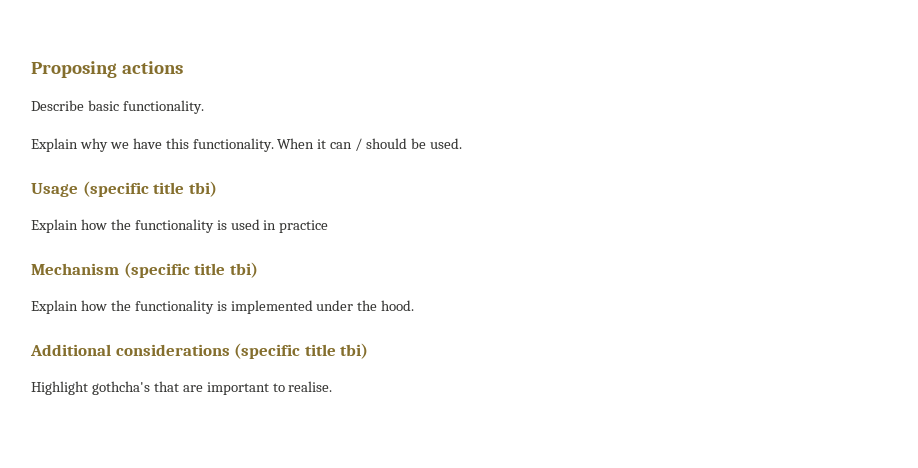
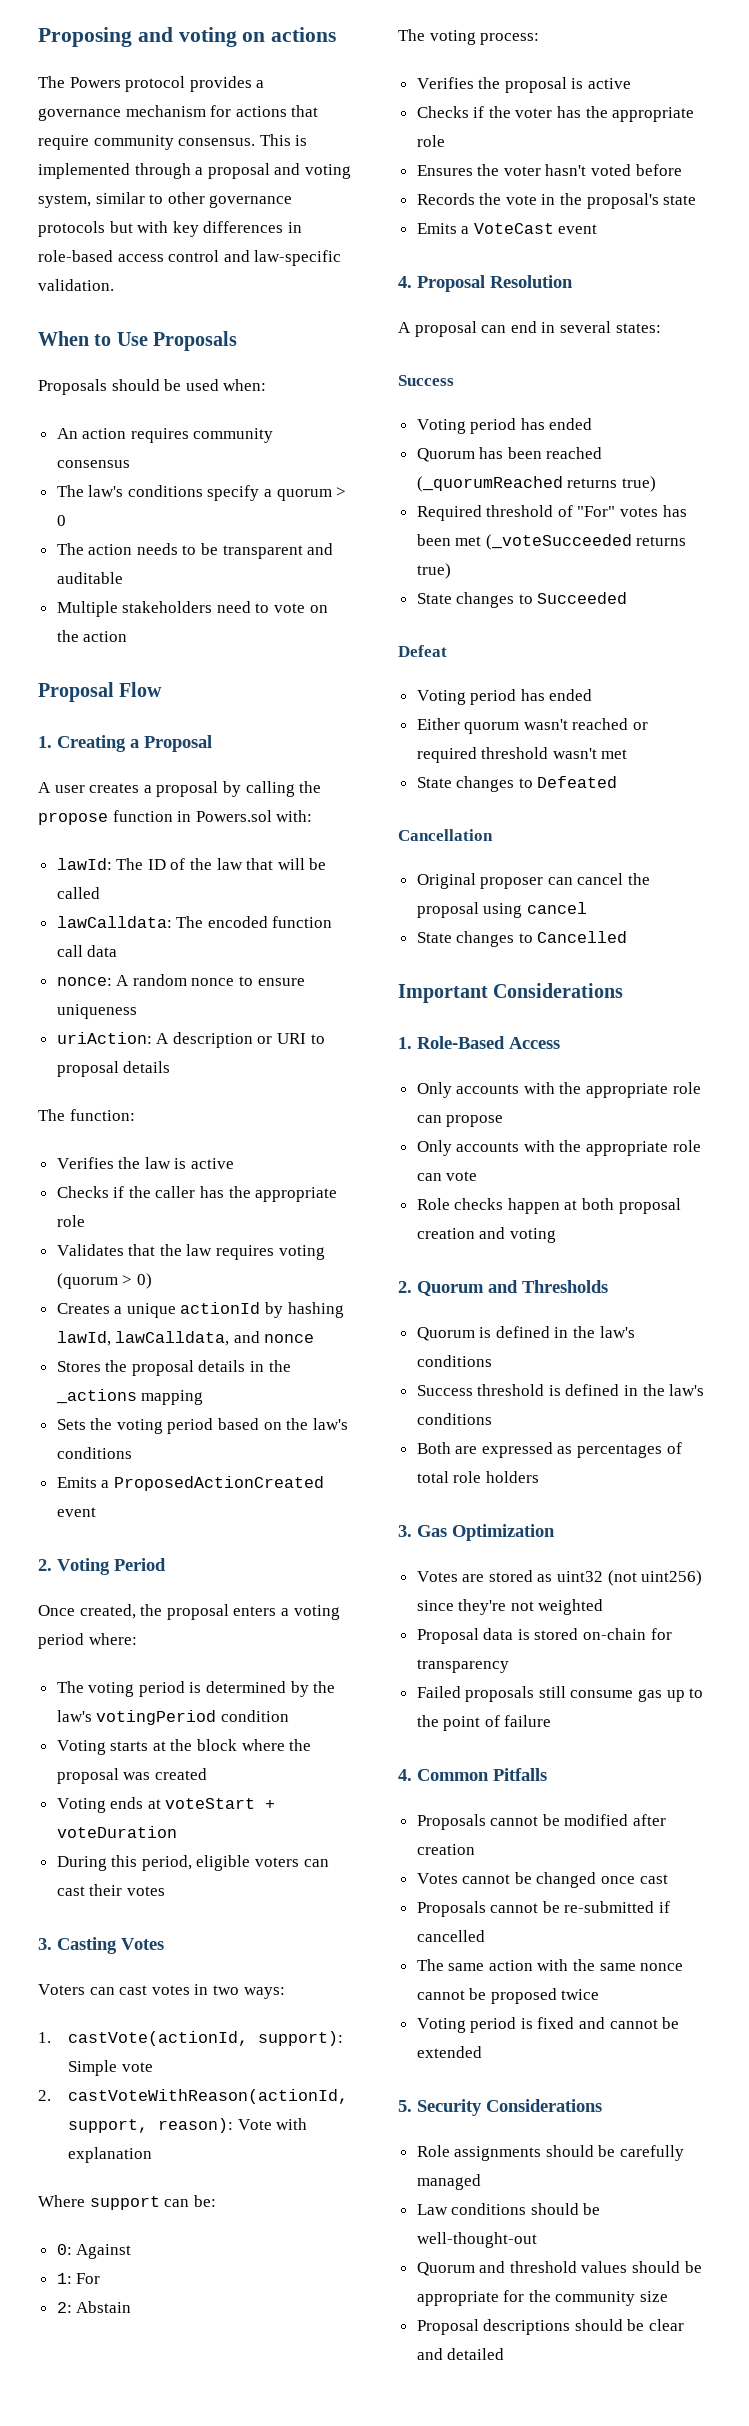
[121,61,183,74] [31,100,204,114] [31,138,462,152] [31,181,217,197] [31,219,329,233] [31,262,258,278] [31,300,415,314] [30,343,369,359] [31,381,333,395] actions // Describe basic functionality. // Explain why we have this functionality. When it can / should be used. // Usage (specific title tbi) // Explain how the functionality is used in practice // Mechanism (specific title tbi) // Explain how the functionality is implemented under the hood. // Additional considerations (specific title tbi) // Highlight gothcha's that are important to realise. -> [137,27,337,47] [38,76,265,92] [38,105,319,121] [38,134,308,150] [38,163,351,179] [38,192,293,208] [38,221,302,237] [38,250,342,266] [38,279,114,291] [38,331,238,351] [38,379,267,395] [56,428,274,443] [56,460,130,468] [56,485,347,501] [56,515,66,526] [56,543,334,559] [56,572,123,584] [56,601,328,617] [56,630,128,642] [38,682,163,702] [38,735,212,752] [38,781,322,797] [38,810,313,825] [56,858,327,870] [56,887,100,899] [56,916,333,928] [56,945,118,957] [56,974,305,986] [56,1004,137,1019] [56,1032,325,1048] [56,1061,171,1077] [38,1109,135,1121] [56,1157,235,1169] [56,1186,338,1202] [56,1215,85,1227] [56,1244,325,1260] [56,1273,152,1289] [56,1302,344,1318] [56,1331,315,1346] [56,1360,291,1376] [55,1389,204,1405] [56,1418,348,1434] [56,1447,132,1459] [56,1476,324,1491] [56,1507,96,1517] [38,1558,166,1575] [38,1604,340,1620] [38,1633,137,1649] [56,1681,336,1697] [56,1710,289,1725] [56,1739,312,1755] [56,1768,207,1784] [56,1797,276,1813] [56,1826,177,1838] [56,1855,329,1871] [56,1884,165,1896] [38,1937,164,1954] [38,1984,285,1999] [38,2031,344,2046] [68,2060,153,2076] [38,2089,349,2104] [68,2118,308,2133] [68,2147,153,2163] [38,2195,216,2210] [56,2244,132,2259] [56,2273,101,2284] [56,2301,132,2313] [398,29,540,45] [416,77,632,93] [416,106,695,122] [416,135,445,147] [416,164,682,176] [416,193,697,209] [416,223,598,234] [398,275,573,292] [398,321,661,337] [398,375,454,386] [416,418,593,434] [416,447,603,462] [416,476,656,492] [416,505,687,521] [416,534,687,550] [416,563,451,579] [416,592,628,608] [398,645,447,657] [416,689,593,705] [416,718,649,734] [416,747,628,763] [416,776,618,792] [398,829,493,841] [416,873,651,889] [416,902,587,918] [416,931,628,947] [398,983,624,1003] [398,1036,560,1049] [416,1082,701,1098] [416,1115,504,1127] [416,1140,701,1156] [416,1171,478,1181] [416,1198,681,1214] [416,1227,556,1243] [398,1280,608,1296] [416,1326,635,1341] [416,1355,492,1367] [416,1384,705,1396] [416,1413,492,1425] [416,1442,682,1458] [416,1471,539,1483] [398,1524,555,1541] [416,1570,703,1586] [416,1599,604,1615] [416,1628,672,1644] [416,1659,509,1673] [416,1686,704,1702] [416,1715,552,1731] [398,1768,547,1781] [416,1814,667,1830] [416,1844,475,1855] [416,1872,668,1888] [416,1901,671,1917] [416,1930,485,1942] [416,1959,684,1971] [416,1988,600,2004] [416,2017,680,2033] [416,2046,482,2058] [398,2099,602,2116] [416,2145,685,2161] [416,2174,481,2190] [416,2203,601,2215] [416,2232,537,2248] [416,2261,702,2276] [416,2290,669,2306] [416,2319,685,2335] [416,2348,505,2360] and voting on actions // The Powers protocol provides a governance mechanism for actions that require community consensus. This is implemented through a proposal and voting system, similar to other governance protocols but with key differences in role-based access control and law-specific validation. // When to Use Proposals // Proposals should be used when: // An action requires community consensus // The law's conditions specify a quorum > 0 // The action needs to be transparent and auditable // Multiple stakeholders need to vote on the action // Proposal Flow // 1. Creating a Proposal // A user creates a proposal by calling the propose function in Powers.sol with: // lawId: The ID of the law that will be called // lawCalldata: The encoded function call data // nonce: A random nonce to ensure uniqueness // uriAction: A description or URI to proposal details // The function: // Verifies the law is active // Checks if the caller has the appropriate role // Validates that the law requires voting (quorum > 0) // Creates a unique actionId by hashing lawId, lawCalldata, and nonce // Stores the proposal details in the _actions mapping // Sets the voting period based on the law's conditions // Emits a ProposedActionCreated event // 2. Voting Period // Once created, the proposal enters a voting period where: // The voting period is determined by the law's votingPeriod condition // Voting starts at the block where the proposal was created // Voting ends at voteStart + voteDuration // During this period, eligible voters can cast their votes // 3. Casting Votes // Voters can cast votes in two ways: // 1. castVote(actionId, support): Simple vote // 2. castVoteWithReason(actionId, support, reason): Vote with explanation // Where support can be: // 0: Against // 1: For // 2: Abstain // The voting process: // Verifies the proposal is active // Checks if the voter has the appropriate role // Ensures the voter hasn't voted before // Records the vote in the proposal's state // Emits a VoteCast event // 4. Proposal Resolution // A proposal can end in several states: // Success // Voting period has ended // Quorum has been reached (_quorumReached returns true) // Required threshold of "For" votes has been met (_voteSucceeded returns true) // State changes to Succeeded // Defeat // Voting period has ended // Either quorum wasn't reached or required threshold wasn't met // State changes to Defeated // Cancellation // Original proposer can cancel the proposal using cancel // State changes to Cancelled // Important Considerations // 1. Role-Based Access // Only accounts with the appropriate role can propose // Only accounts with the appropriate role can vote // Role checks happen at both proposal creation and voting // 2. Quorum and Thresholds // Quorum is defined in the law's conditions // Success threshold is defined in the law's conditions // Both are expressed as percentages of total role holders // 3. Gas Optimization // Votes are stored as uint32 (not uint256) since they're not weighted // Proposal data is stored on-chain for transparency // Failed proposals still consume gas up to the point of failure // 4. Common Pitfalls // Proposals cannot be modified after creation // Votes cannot be changed once cast // Proposals cannot be re-submitted if cancelled // The same action with the same nonce cannot be proposed twice // Voting period is fixed and cannot be extended // 5. Security Considerations // Role assignments should be carefully managed // Law conditions should be well-thought-out // Quorum and threshold values should be appropriate for the community size // Proposal descriptions should be clear and detailed

